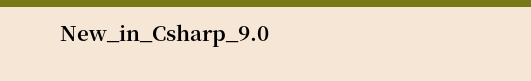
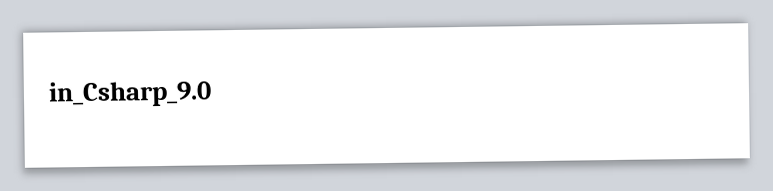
[60,24,269,47] New_in_Csharp_9.0 -> [48,80,212,108] in_Csharp_9.0

